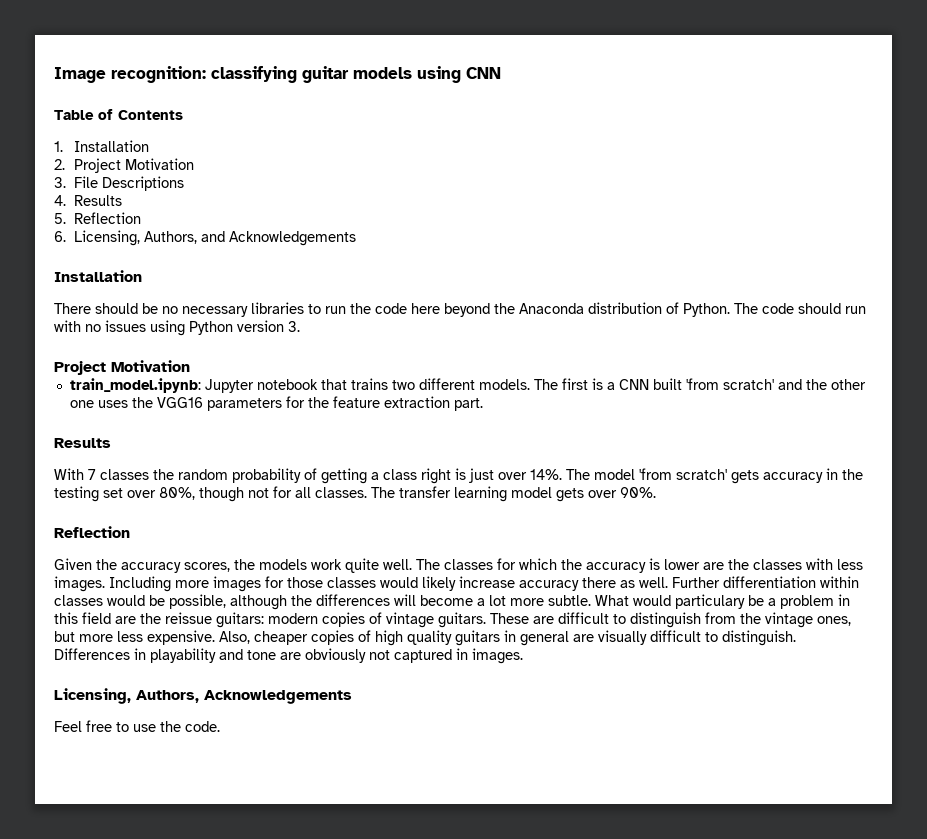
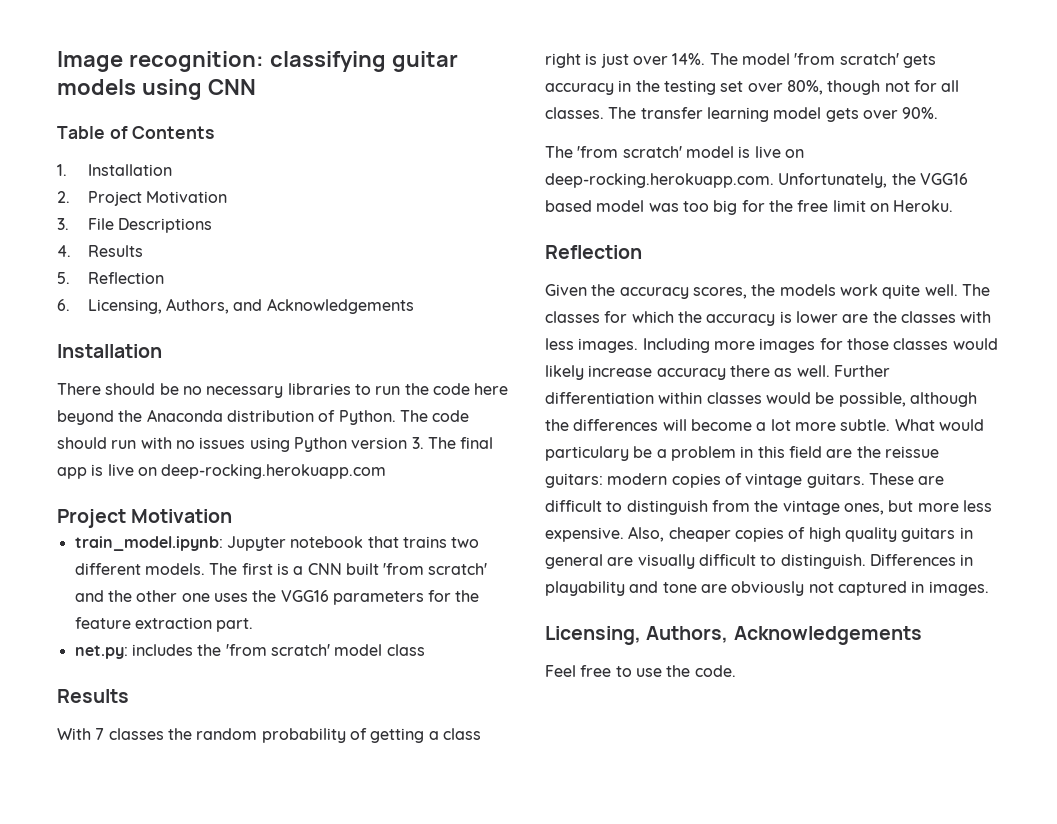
(300, 326) none -> [427,437,494,449] [57,464,387,479] The final app is live on deep-rocking.herokuapp.com
(483, 404) none -> [74,644,425,659] // net.py: includes the 'from scratch' model class
(656, 492) none -> [545,146,804,158] [545,173,968,188] [545,200,954,215] // The 'from scratch' model is live on deep-rocking.herokuapp.com. Unfortunately, the VGG16 based model was too big for the free limit on Heroku.

